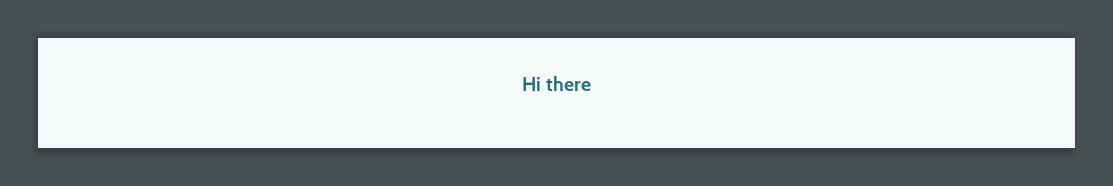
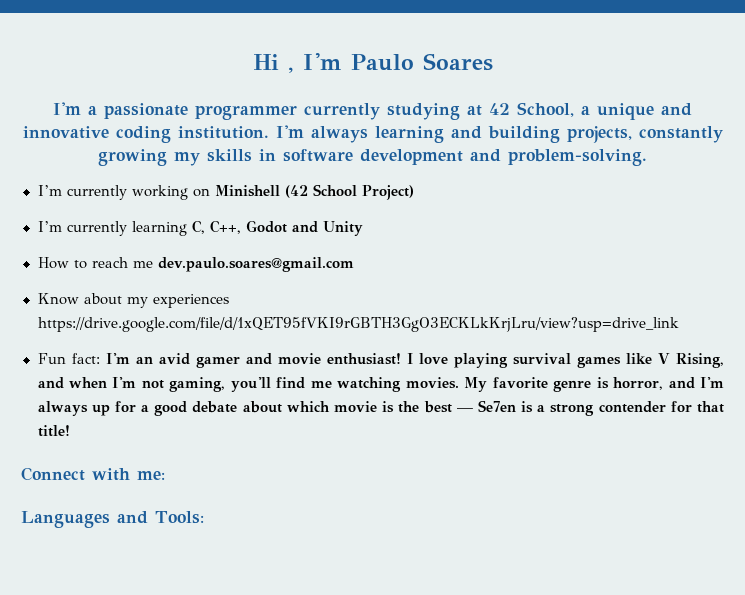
[546,76,592,91] there -> [287,53,493,73] [53,102,692,120] [22,125,723,143] [98,149,647,166] [37,184,414,200] [37,220,363,236] [37,257,355,272] [37,293,229,308] [37,317,679,332] [37,353,724,368] [37,377,724,392] [37,400,725,416] [37,425,70,437] [21,467,165,481] [21,511,204,528] , I'm Paulo Soares // I'm a passionate programmer currently studying at 42 School, a unique and innovative coding institution. I'm always learning and building projects, constantly growing my skills in software development and problem-solving. // I’m currently working on Minishell (42 School Project) // I’m currently learning C, C++, Godot and Unity // How to reach me dev.paulo.soares@gmail.com // Know about my experiences https://drive.google.com/file/d/1xQET95fVKI9rGBTH3GgO3ECKLkKrjLru/view?usp=drive_link // Fun fact: I'm an avid gamer and movie enthusiast! I love playing survival games like V Rising, and when I'm not gaming, you'll find me watching movies. My favorite genre is horror, and I'm always up for a good debate about which movie is the best — Se7en is a strong contender for that title! // Connect with me: // Languages and Tools:

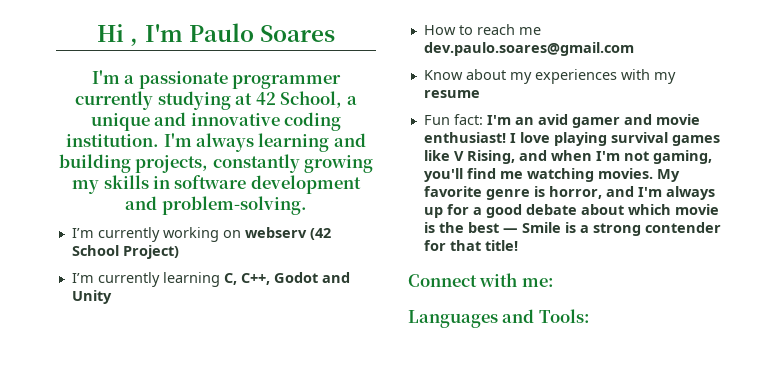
[214,185,280,197] Minishell -> [244,227,307,238] webserv
[37,317,679,332] https://drive.google.com/file/d/1xQET95fVKI9rGBTH3GgO3ECKLkKrjLru/view?usp=drive_link -> [620,69,676,84] [423,90,480,98] with my resume
[477,400,516,412] Se7en -> [521,222,561,233] Smile

